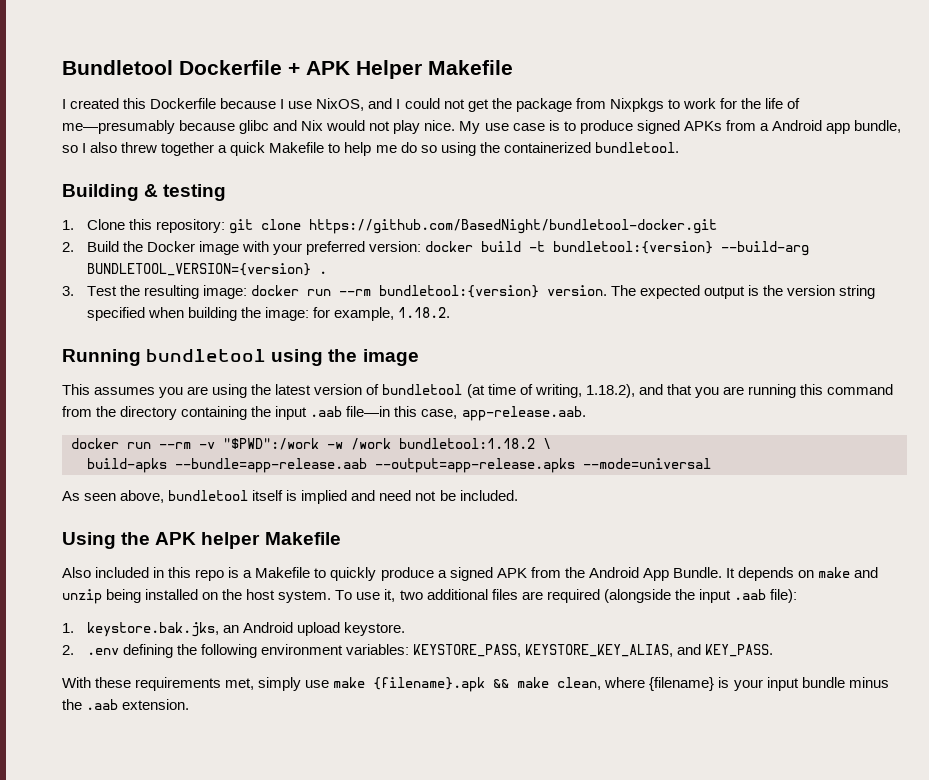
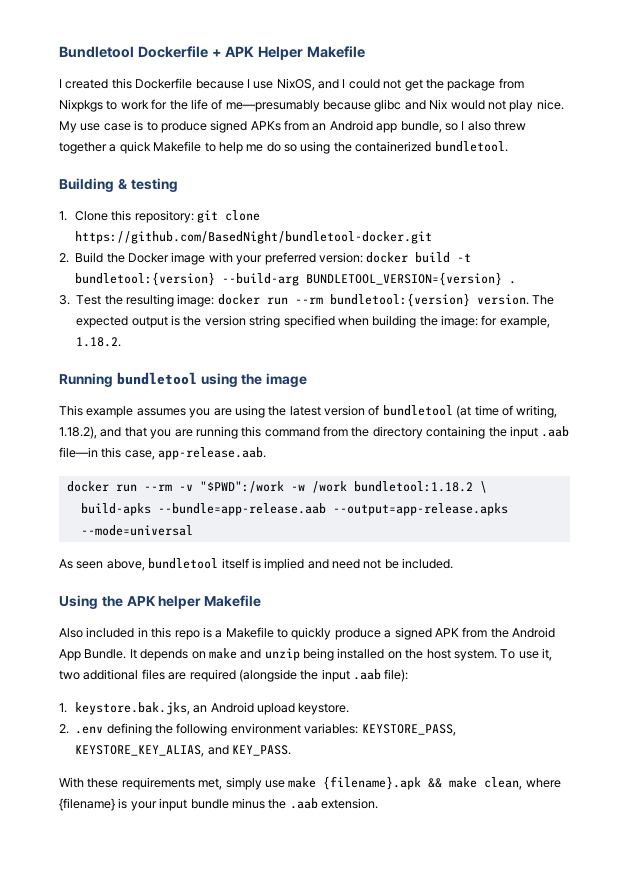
[759,123,769,131] a -> [312,123,327,131] an
(90, 389) none -> [86,406,134,418] example

